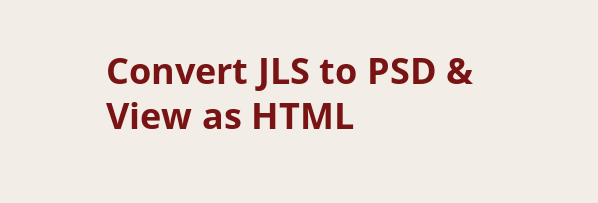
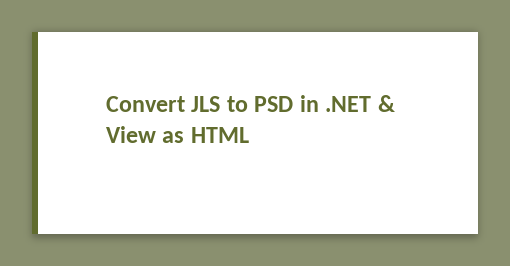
(437, 71) none -> [299,95,372,112] in .NET

